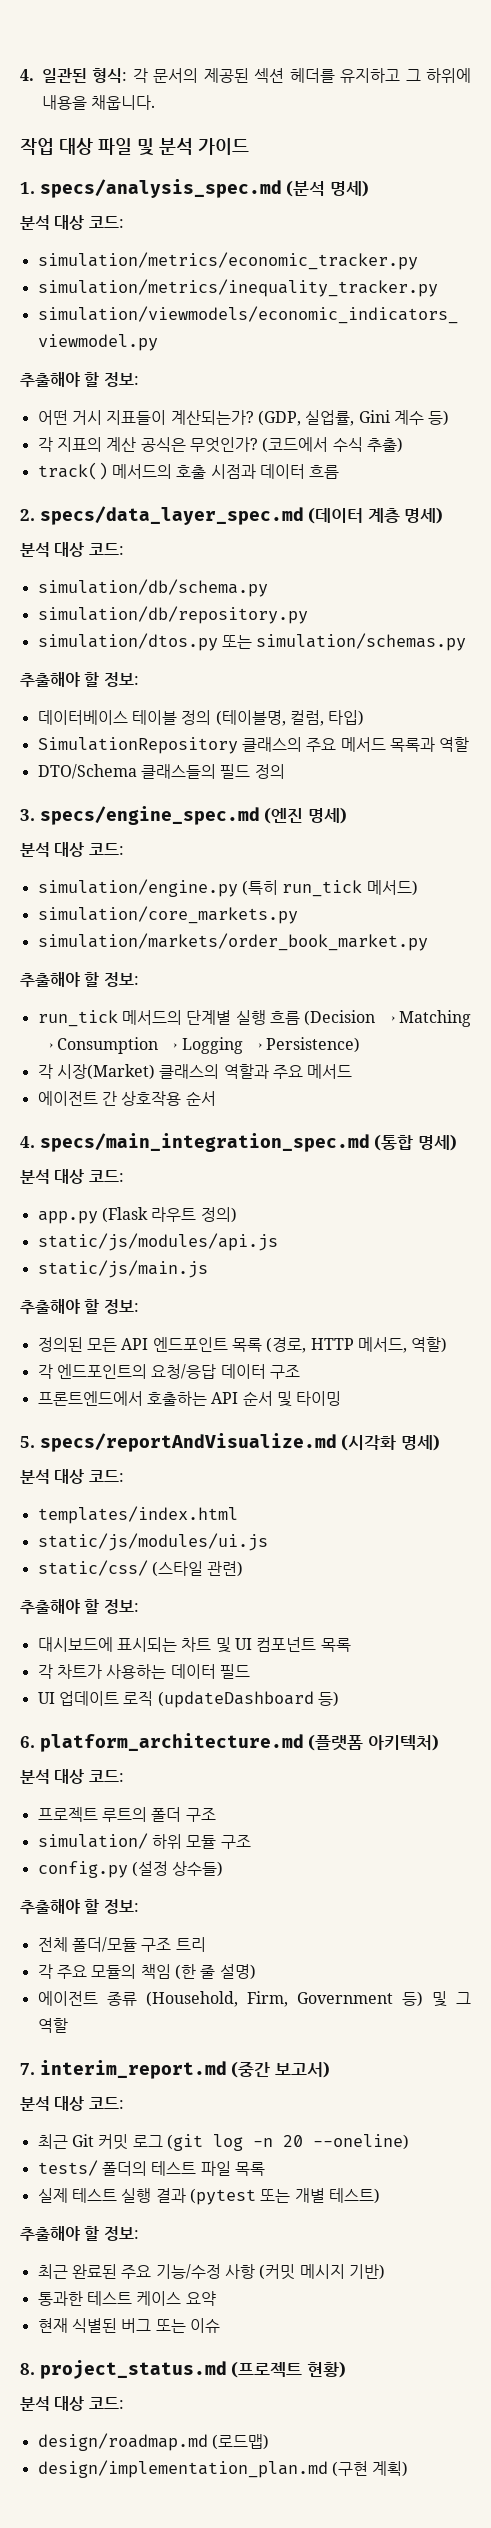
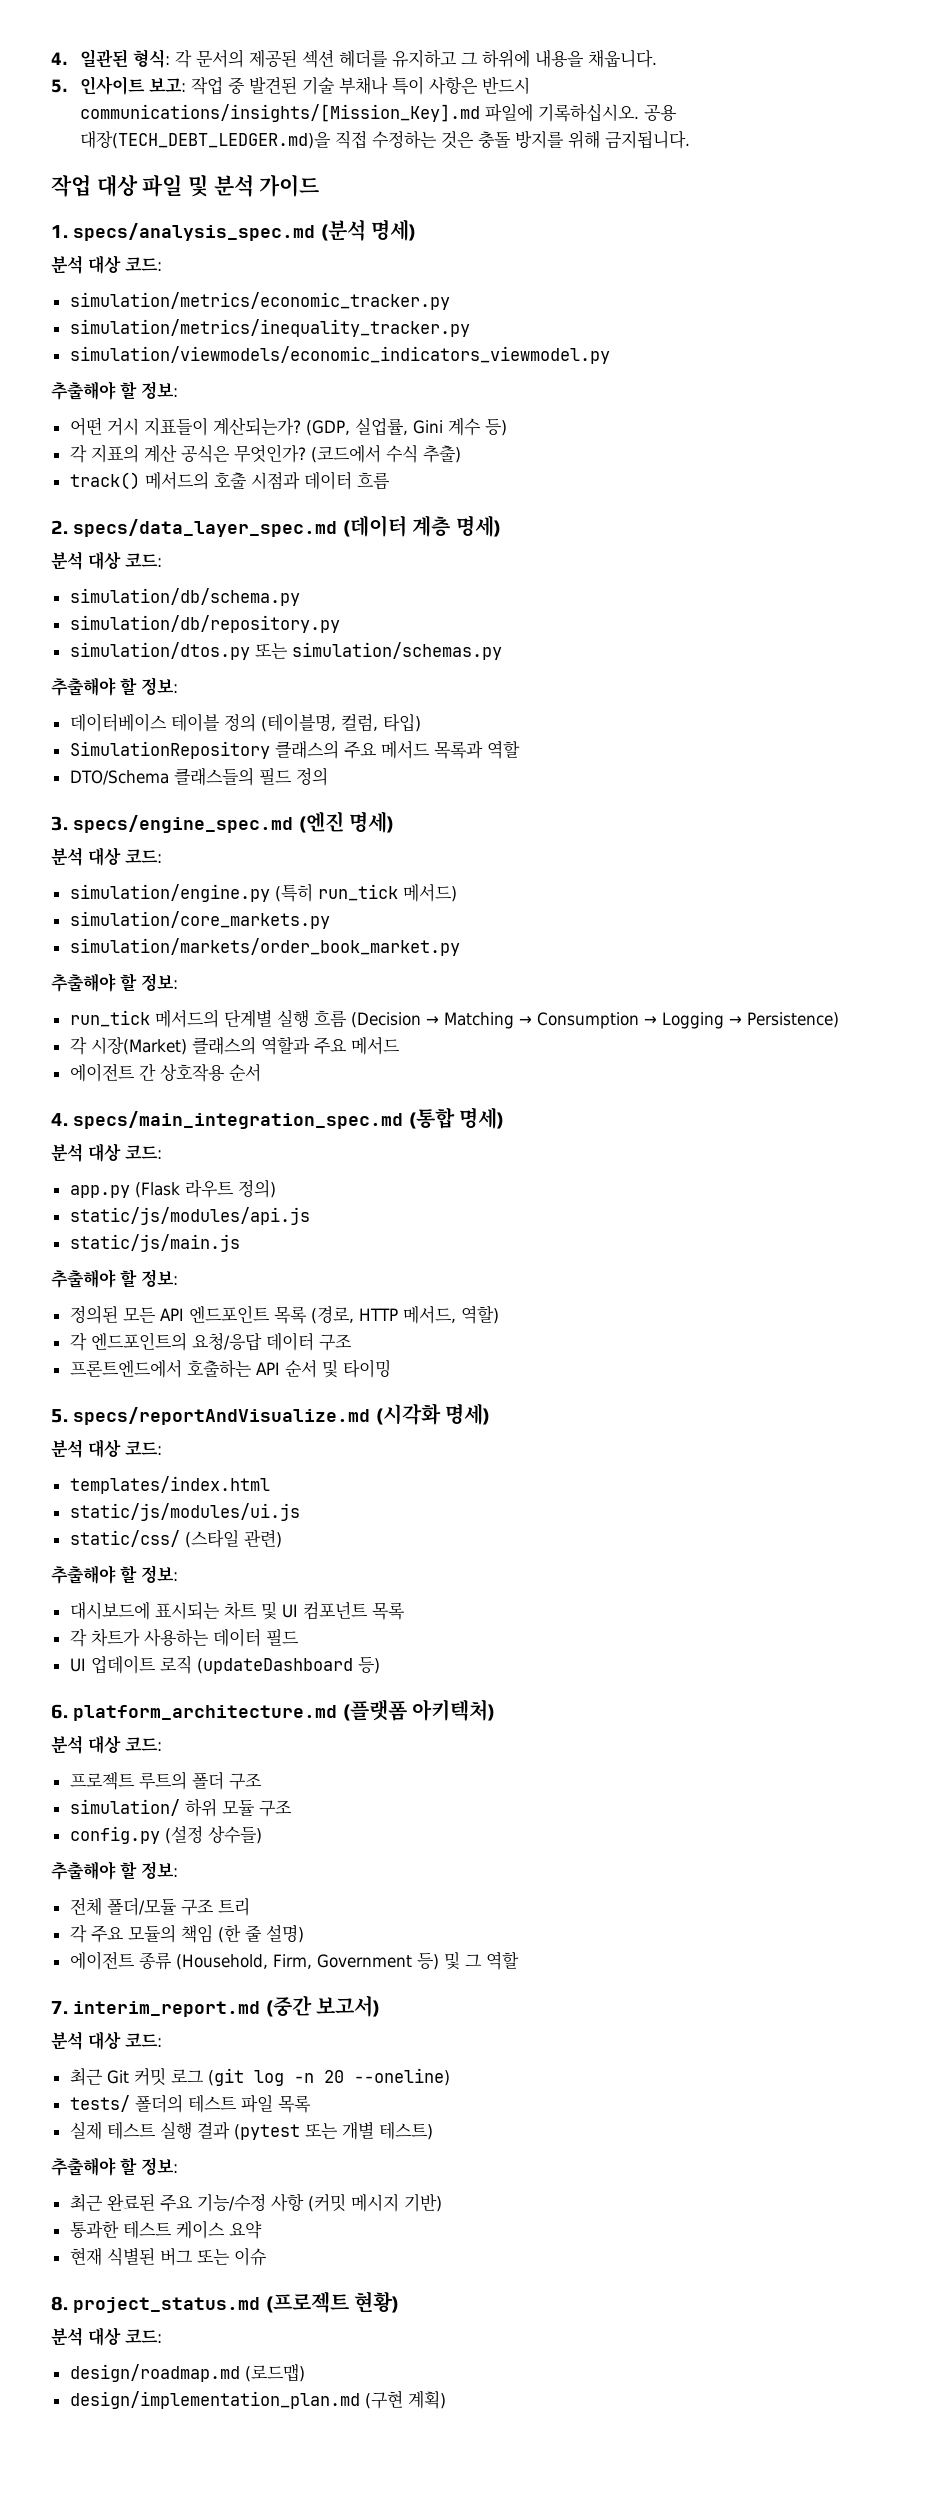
(156, 102) none -> [51,76,531,95] [80,104,678,122] [80,130,691,149] // 5. 인사이트 보고: 작업 중 발견된 기술 부채나 특이 사항은 반드시 communications/insights/[Mission_Key].md 파일에 기록하십시오. 공용 대장(TECH_DEBT_LEDGER.md)을 직접 수정하는 것은 충돌 방지를 위해 금지됩니다.

